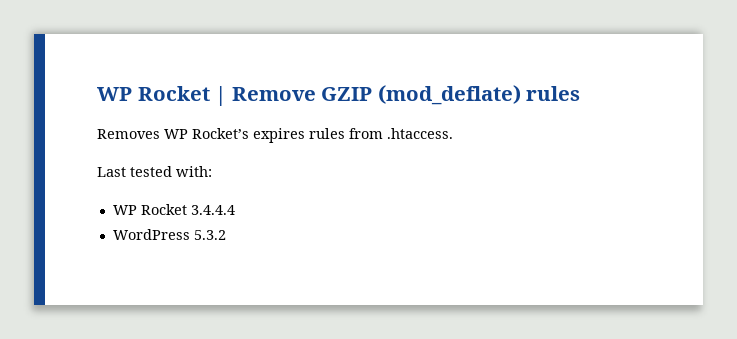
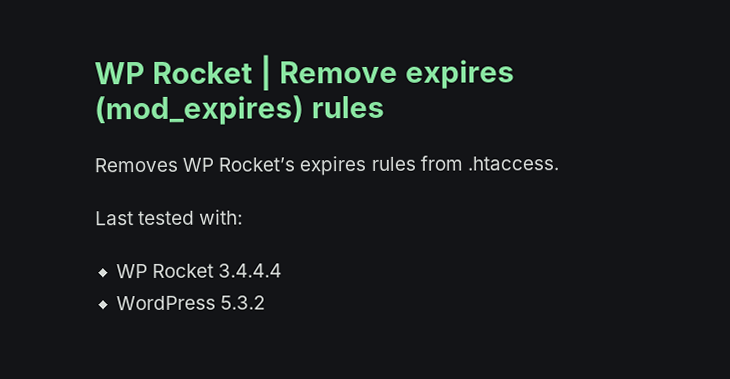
[321,85,521,105] GZIP (mod_deflate) -> [404,59,515,89] [94,95,304,126] expires (mod_expires)

